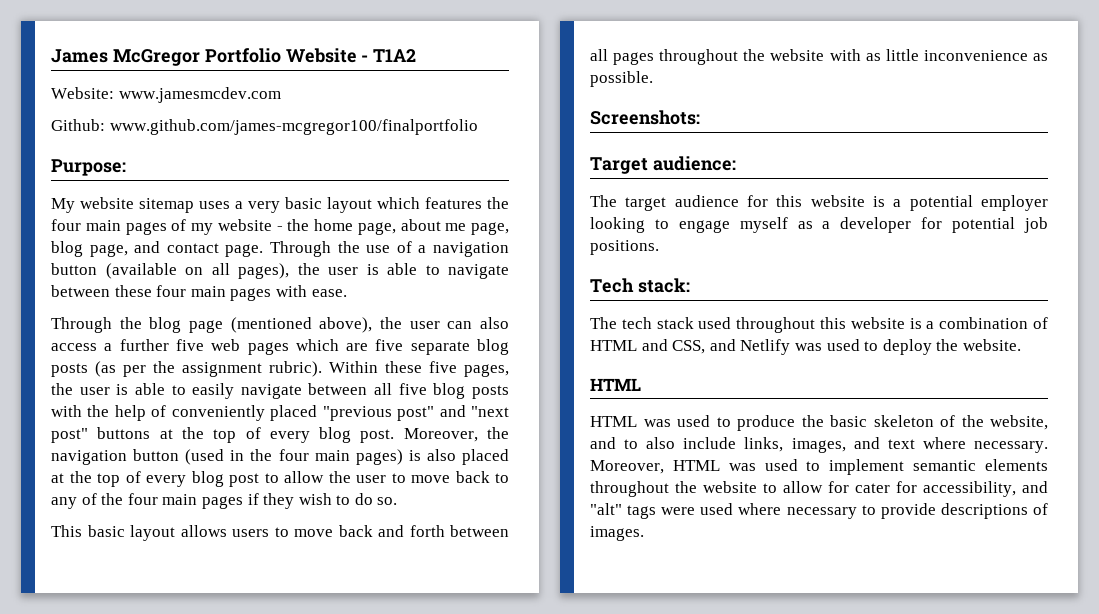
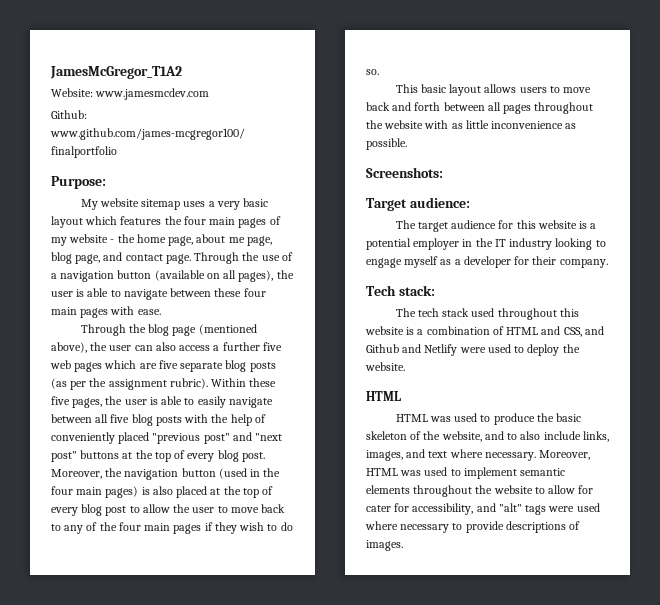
[51,48,417,66] James McGregor Portfolio Website - T1A2 -> [50,66,182,79] JamesMcGregor_T1A2
(1048, 203) none -> [462,238,553,250] in the IT industry
[952,217,1048,233] [590,240,659,255] potential job positions. -> [532,256,608,268] their company.
[740,339,822,355] Netlify was -> [366,344,486,356] Github and Netlify were

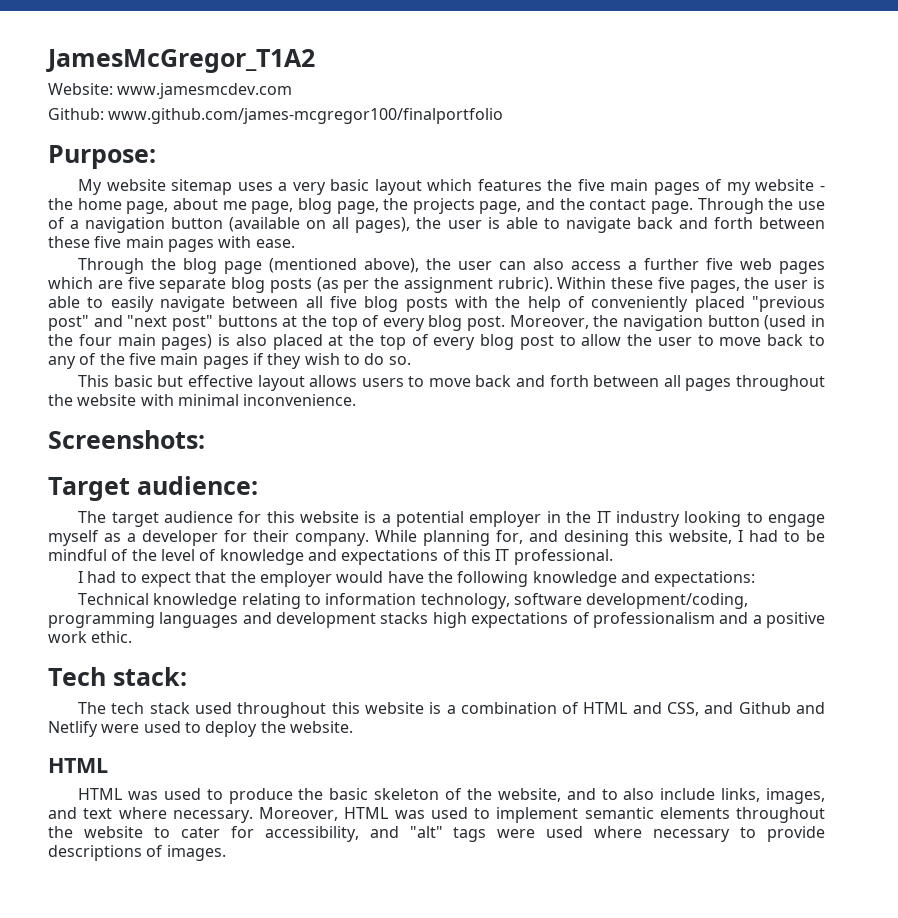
[183,216,206,225] four -> [577,179,605,191] five
[103,252,123,261] and -> [383,198,585,214] the projects page, and the
(168, 294) none -> [636,217,753,229] back and forth
[243,288,266,297] four -> [94,236,122,248] five
[118,522,141,531] four -> [128,353,156,365] five
(446, 88) none -> [157,375,253,387] but effective
[451,120,577,129] [366,138,407,150] as little inconvenience as possible. -> [177,394,357,406] minimal inconvenience.
(608, 263) none -> [375,530,825,546] [48,549,613,565] [78,571,756,587] [78,593,749,609] [48,612,826,628] [48,631,133,643] While planning for, and desining this website, I had to be mindful of the level of knowledge and expectations of this IT professional. // I had to expect that the employer would have the following knowledge and expectations: // Technical knowledge relating to information technology, software development/coding, programming languages and development stacks high expectations of professionalism and a positive work ethic.
[548,485,594,494] allow for -> (170, 832) none

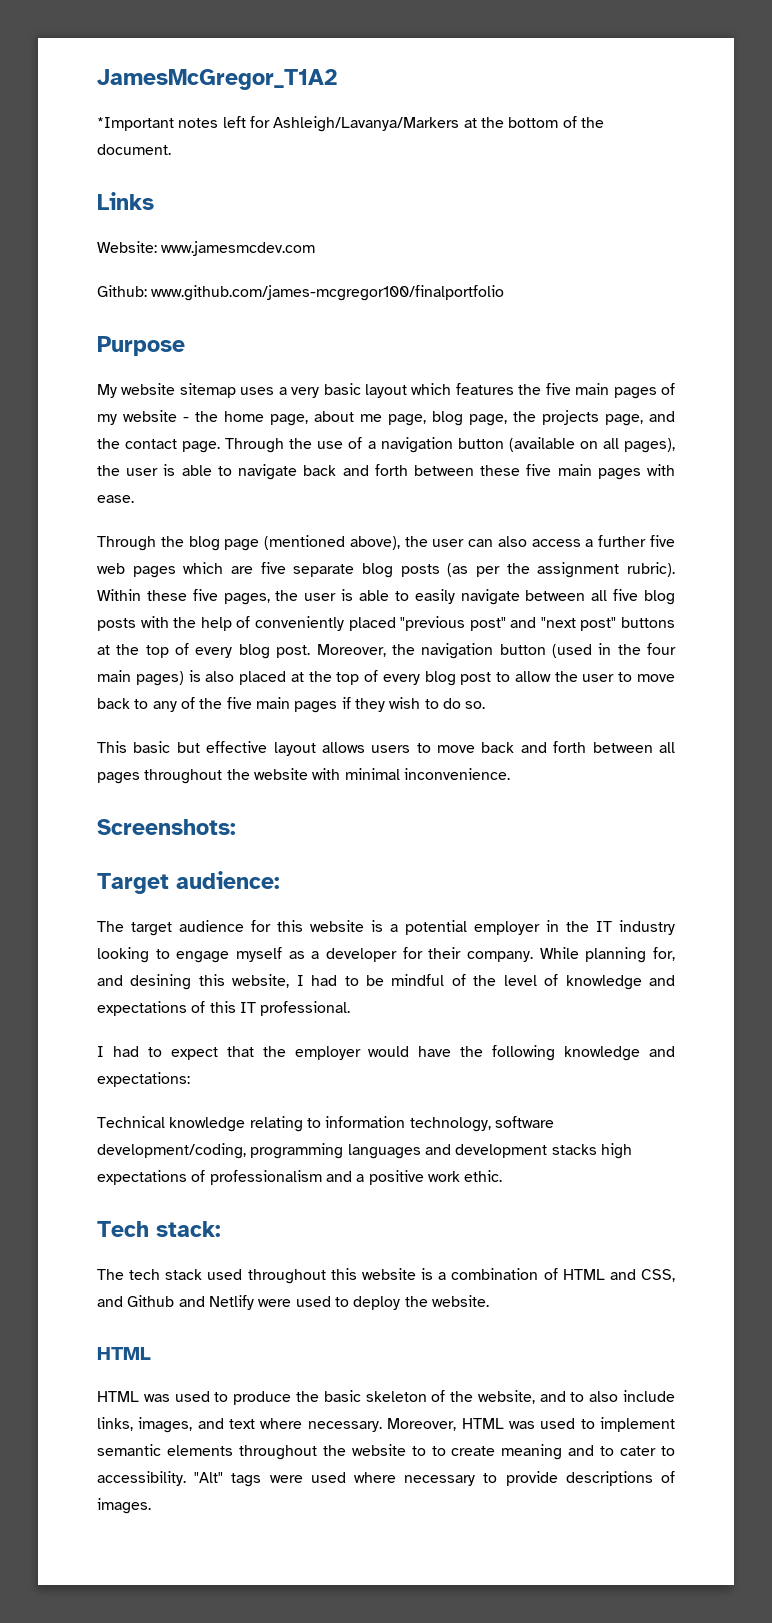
(315, 61) none -> [97,116,604,132] [97,144,171,155] [97,192,154,210] // *Important notes left for Ashleigh/Lavanya/Markers at the bottom of the document. // Links
[48,145,156,169] Purpose: -> [97,336,185,356] Purpose
[180,826,443,842] cater for accessibility, and "alt" -> [431,1444,675,1460] [97,1471,224,1486] to create meaning and to cater to accessibility. "Alt"

